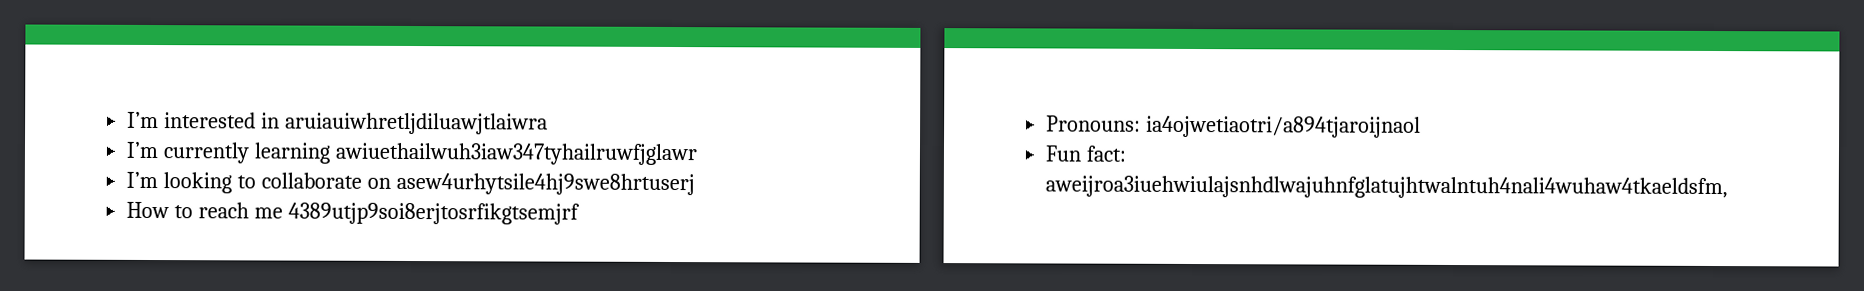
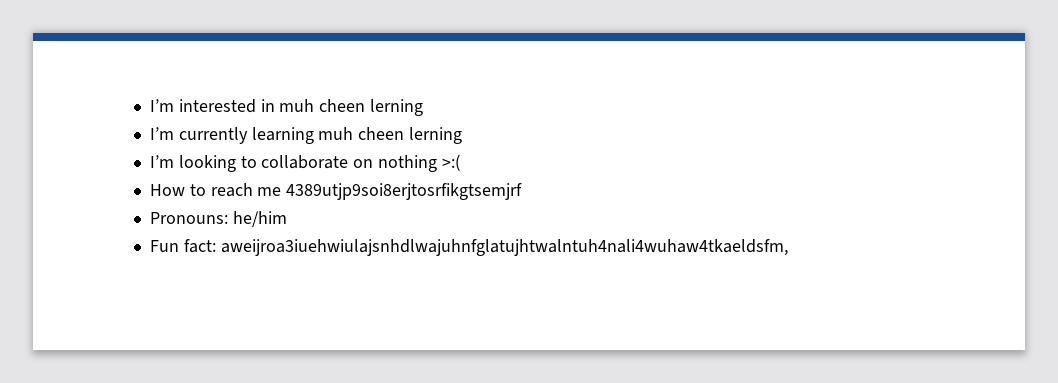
[285,112,549,135] aruiauiwhretljdiluawjtlaiwra -> [279,99,424,116] muh cheen lerning
[335,142,699,166] awiuethailwuh3iaw347tyhailruwfjglawr -> [318,127,463,144] muh cheen lerning
[395,172,695,196] asew4urhytsile4hj9swe8hrtuserj -> [378,154,460,172] nothing >:(
[1146,115,1422,138] ia4ojwetiaotri/a894tjaroijnaol -> [232,211,287,227] he/him

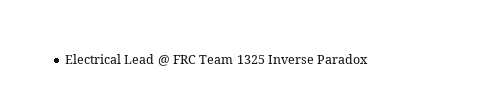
[149,99,424,116] [149,127,463,144] [149,154,460,172] [149,183,523,200] [149,211,287,227] [149,239,788,256] I’m interested in muh cheen lerning // I’m currently learning muh cheen lerning // I’m looking to collaborate on nothing >:( // How to reach me 4389utjp9soi8erjtosrfikgtsemjrf // Pronouns: he/him // Fun fact: aweijroa3iuehwiulajsnhdlwajuhnfglatujhtwalntuh4nali4wuhaw4tkaeldsfm, -> [64,54,369,66] Electrical Lead @ FRC Team 1325 Inverse Paradox

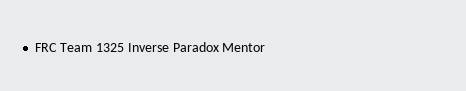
[64,54,170,66] Electrical Lead @ -> (35, 47) none
(369, 59) none -> [222,43,266,52] Mentor

